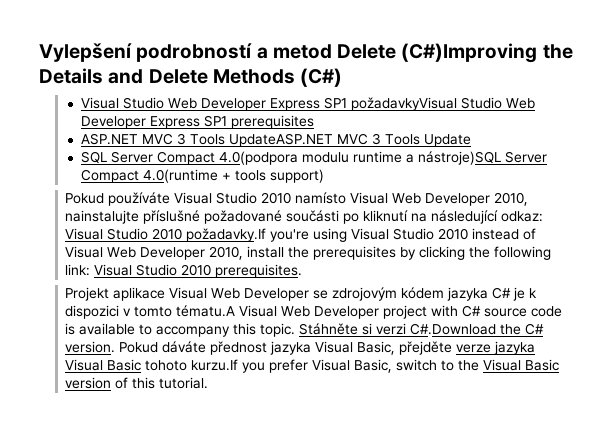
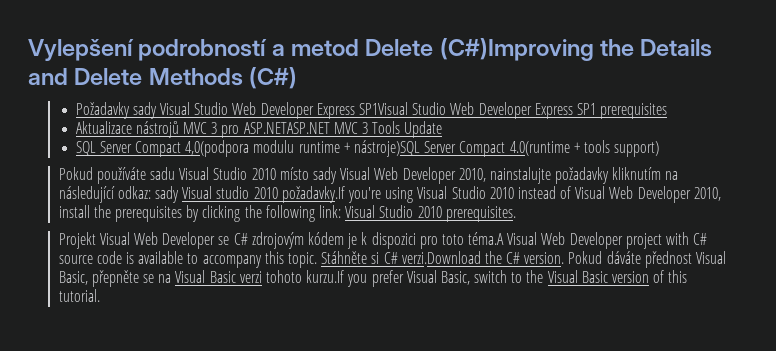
(343, 77) none -> [75,102,157,119] Požadavky sady
[323,97,457,111] SP1 požadavkyVisual -> [359,102,409,115] SP1Visual
[80,133,333,147] ASP.NET MVC 3 Tools UpdateASP.NET -> [75,121,330,138] Aktualizace nástrojů MVC 3 pro ASP.NETASP.NET
[218,151,298,165] 4.0(podpora -> [185,140,250,157] 4,0(podpora
[405,154,414,163] a -> [343,142,350,153] +
[174,192,347,204] Visual Studio 2010 namísto -> [150,167,337,184] sadu Visual Studio 2010 místo sady
[143,210,544,224] [65,228,149,240] příslušné požadované součásti po kliknutí na následující odkaz: Visual Studio -> [555,167,679,184] [58,186,250,203] požadavky kliknutím na následující odkaz: sady Visual studio
[113,287,166,301] aplikace -> (96, 240) none
(329, 294) none -> [233,233,248,245] C#
[447,287,512,301] jazyka C# -> (344, 238) none
[123,305,236,317] v tomto tématu.A -> [419,232,505,249] pro toto téma.A
[376,323,497,335] verzi C#.Download -> [383,251,481,264] C# verzi.Download
[270,341,536,355] [65,359,142,371] jazyka Visual Basic, přejděte verze jazyka Visual Basic -> [695,251,726,264] [58,270,262,287] Visual Basic, přepněte se na Visual Basic verzi

